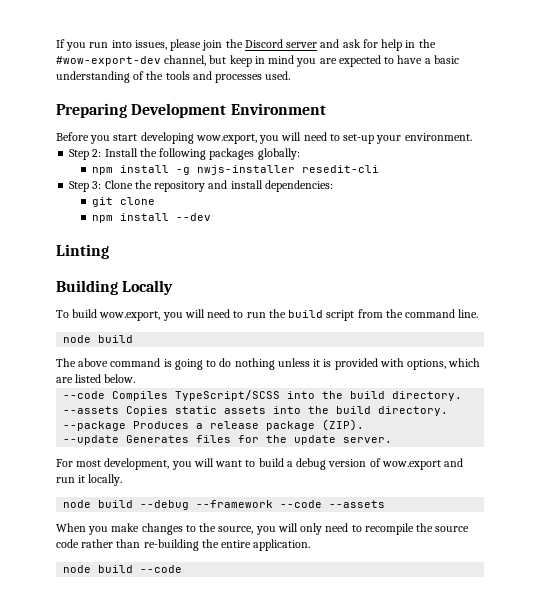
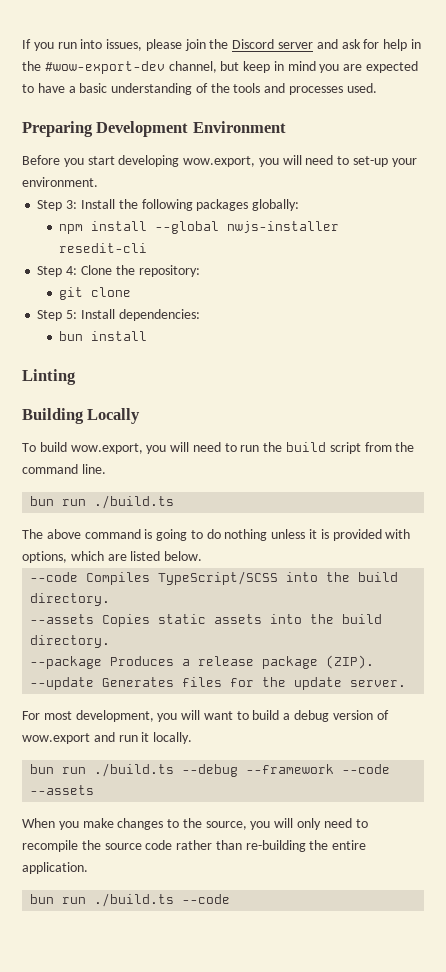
[92,149,102,157] 2: -> [66,200,78,209] 3:
[176,167,191,175] -g -> [155,221,220,234] --global
[92,181,102,189] 3: -> [66,266,78,275] 4:
[154,180,333,192] [92,197,156,207] [92,213,212,223] repository and install dependencies: // git clone // npm install --dev -> [138,265,200,277] [59,287,132,300] [37,309,200,321] [59,331,148,341] repository: // git clone // Step 5: Install dependencies: // bun install
[63,335,134,343] node build -> [30,495,175,509] bun run ./build.ts
[63,500,134,508] node build -> [30,763,175,777] bun run ./build.ts
[63,565,134,573] node build -> [30,893,175,907] bun run ./build.ts

